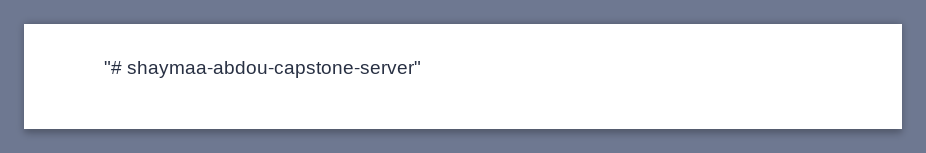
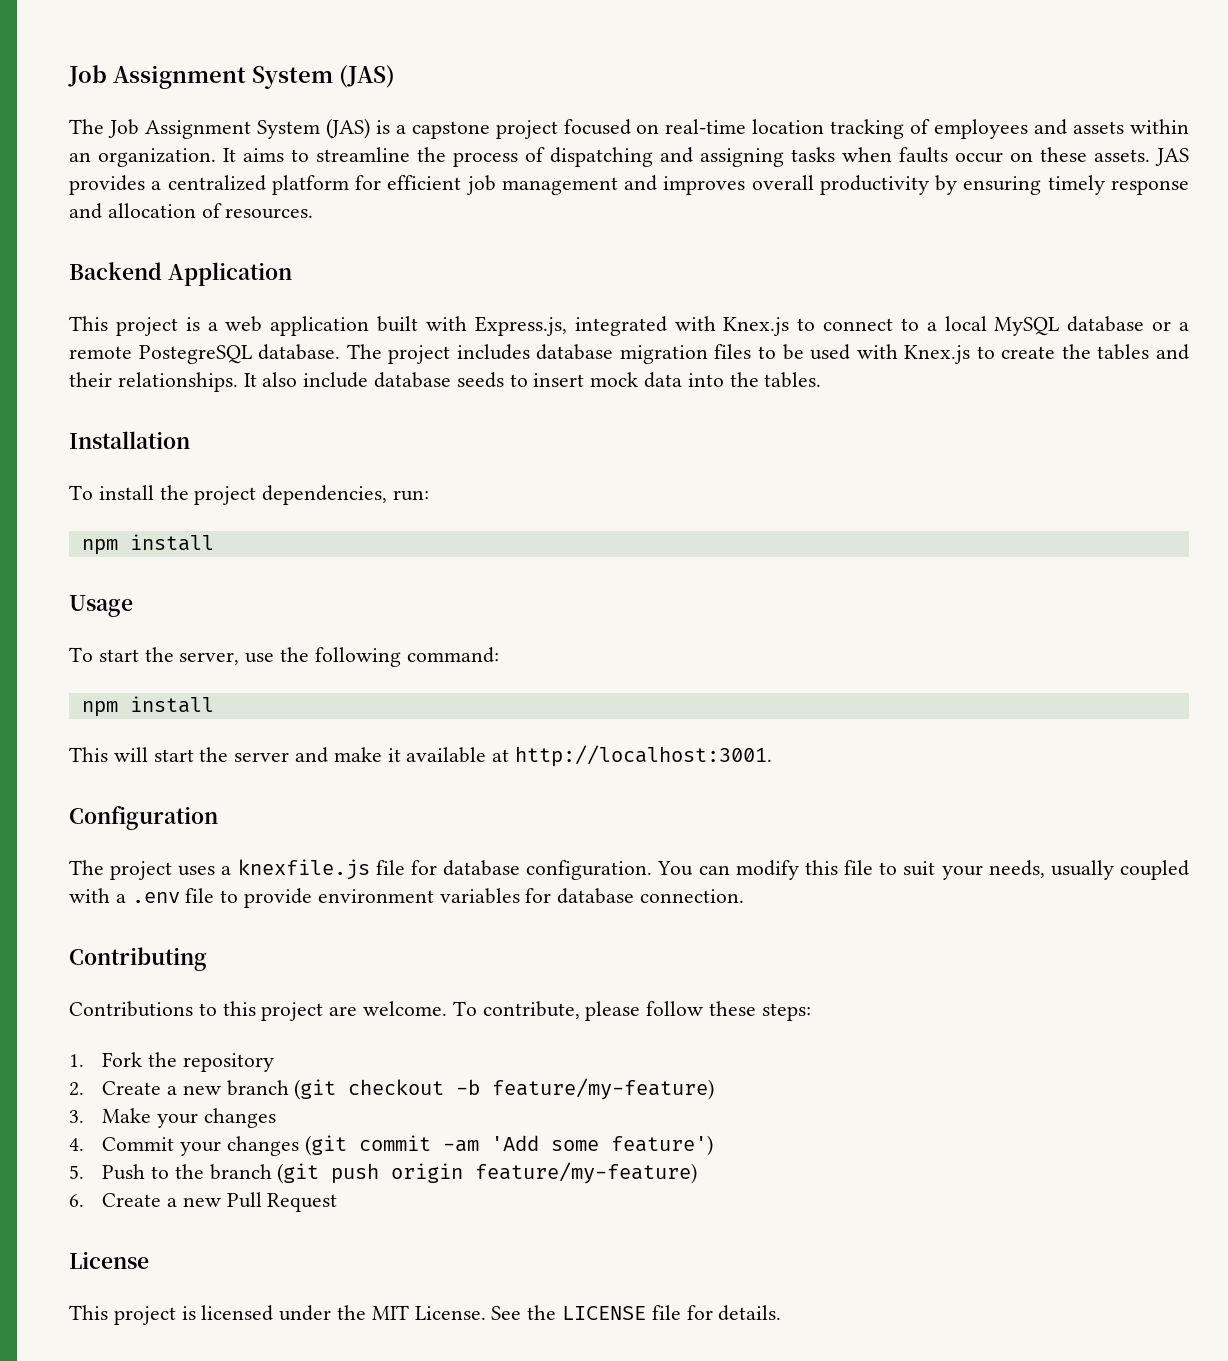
[104,61,422,78] "# shaymaa-abdou-capstone-server" -> [68,65,395,89] [69,118,1189,139] [69,147,1189,167] [69,175,1189,195] [69,203,314,219] [69,262,292,286] [69,316,1189,336] [69,344,1189,364] [69,372,822,392] [69,431,190,449] [69,485,430,505] [81,534,214,555] [69,595,133,617] [69,647,499,667] [81,696,214,717] [69,745,773,767] [69,806,218,830] [69,859,1189,880] [69,888,745,908] [69,947,207,971] [69,1001,811,1021] [69,1052,274,1072] [69,1078,715,1100] [69,1108,276,1128] [69,1135,713,1156] [69,1162,698,1184] [69,1192,338,1212] [69,1251,149,1269] [69,1305,782,1325] Job Assignment System (JAS) // The Job Assignment System (JAS) is a capstone project focused on real-time location tracking of employees and assets within an organization. It aims to streamline the process of dispatching and assigning tasks when faults occur on these assets. JAS provides a centralized platform for efficient job management and improves overall productivity by ensuring timely response and allocation of resources. // Backend Application // This project is a web application built with Express.js, integrated with Knex.js to connect to a local MySQL database or a remote PostegreSQL database. The project includes database migration files to be used with Knex.js to create the tables and their relationships. It also include database seeds to insert mock data into the tables. // Installation // To install the project dependencies, run: // npm install // Usage // To start the server, use the following command: // npm install // This will start the server and make it available at http://localhost:3001. // Configuration // The project uses a knexfile.js file for database configuration. You can modify this file to suit your needs, usually coupled with a .env file to provide environment variables for database connection. // Contributing // Contributions to this project are welcome. To contribute, please follow these steps: // 1. Fork the repository // 2. Create a new branch (git checkout -b feature/my-feature) // 3. Make your changes // 4. Commit your changes (git commit -am 'Add some feature') // 5. Push to the branch (git push origin feature/my-feature) // 6. Create a new Pull Request // License // This project is licensed under the MIT License. See the LICENSE file for details.

